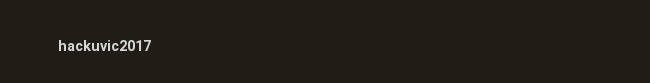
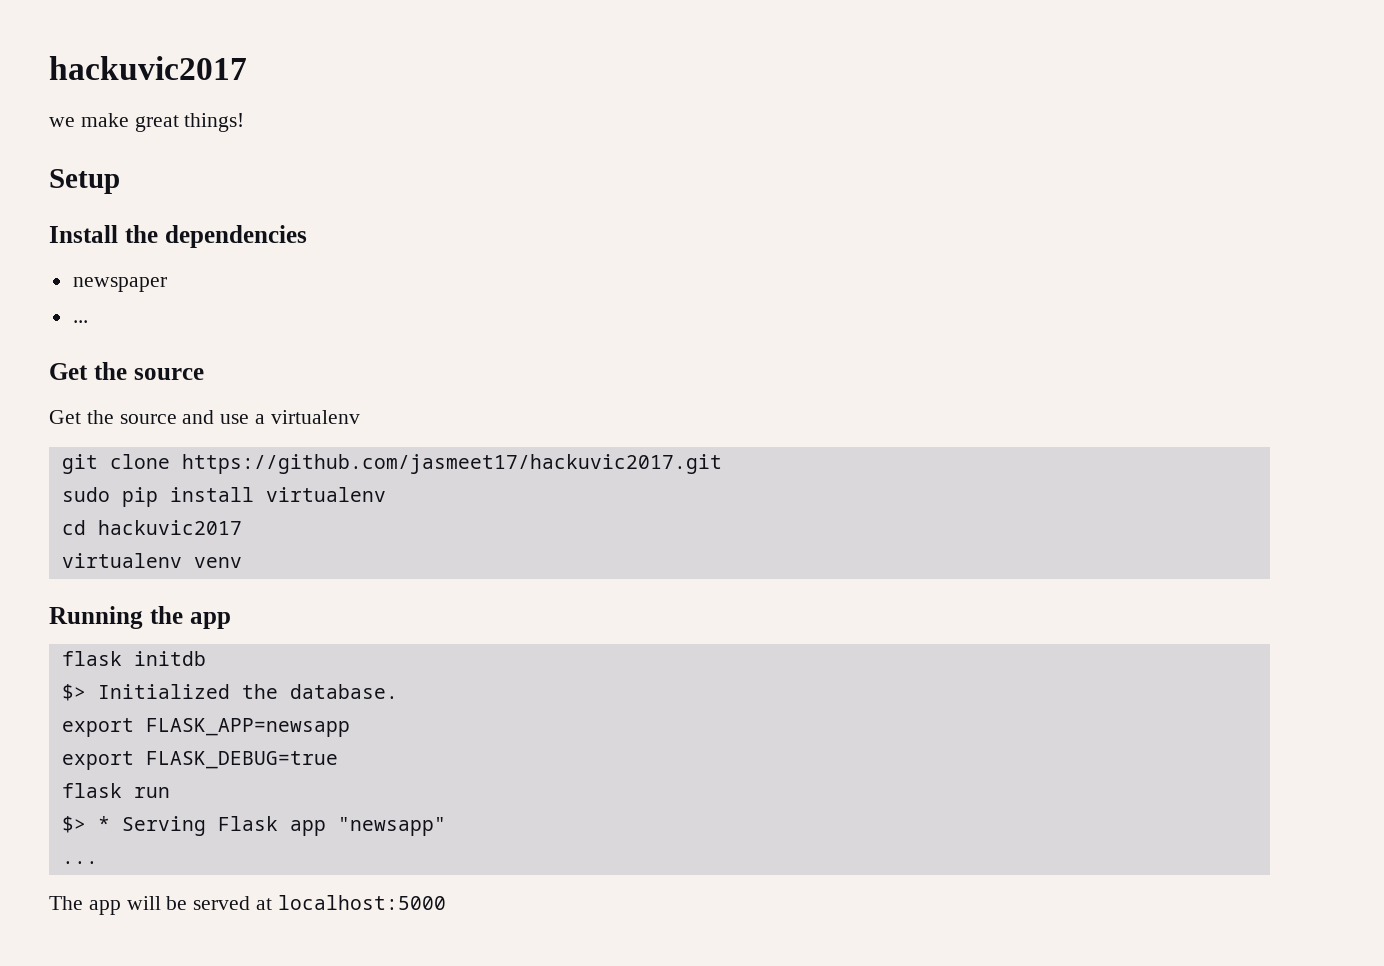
[58,40,151,51] hackuvic2017 -> [49,56,247,80] [49,113,245,132] [49,169,120,194] [49,225,307,248] [72,277,167,292] [72,320,88,323] [49,362,204,380] [49,410,360,424] [61,454,722,474] [61,487,386,507] [61,520,242,535] [61,553,242,568] [49,606,231,629] [61,651,206,666] [61,684,398,701] [61,718,350,737] [61,751,338,770] [61,783,170,798] [61,816,446,836] [61,861,98,864] [49,895,446,915] hackuvic2017 // we make great things! // Setup // Install the dependencies // newspaper // ... // Get the source // Get the source and use a virtualenv // git clone https://github.com/jasmeet17/hackuvic2017.git // sudo pip install virtualenv // cd hackuvic2017 // virtualenv venv // Running the app // flask initdb // $> Initialized the database. // export FLASK_APP=newsapp // export FLASK_DEBUG=true // flask run // $> * Serving Flask app "newsapp" // ... // The app will be served at localhost:5000

